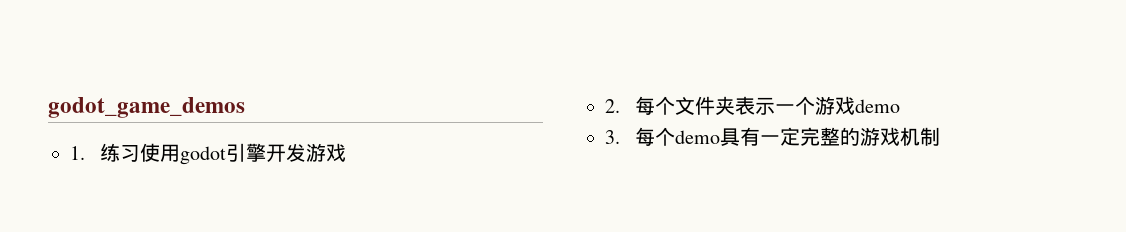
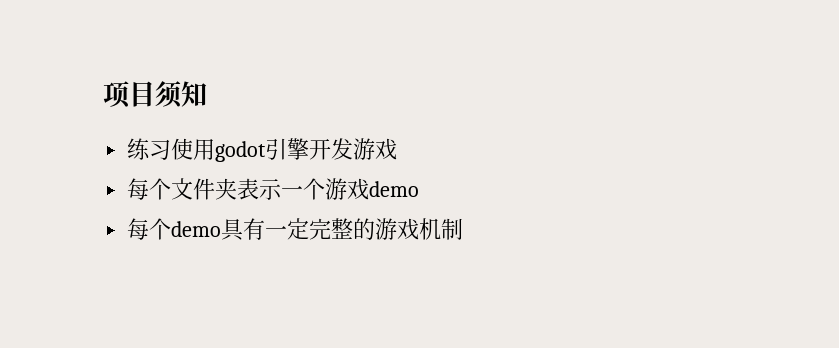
[48,97,245,118] [70,146,85,160] godot_game_demos // 1. -> [103,81,207,108] 项目须知 //
[605,99,620,113] 2. -> (398, 149) none
[605,130,620,144] 3. -> (420, 189) none

